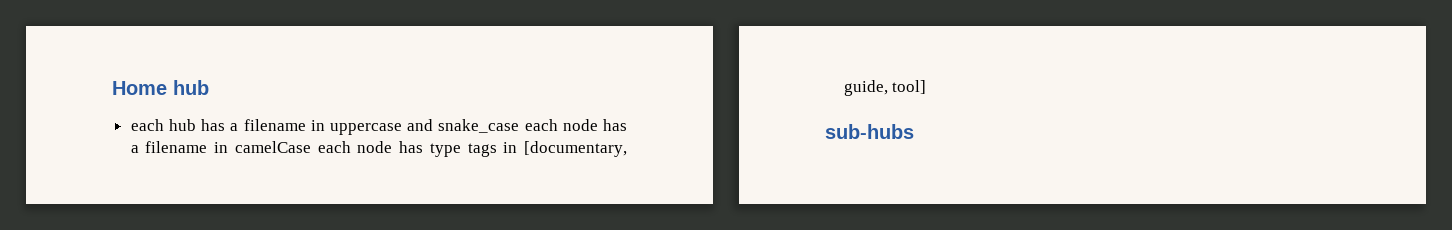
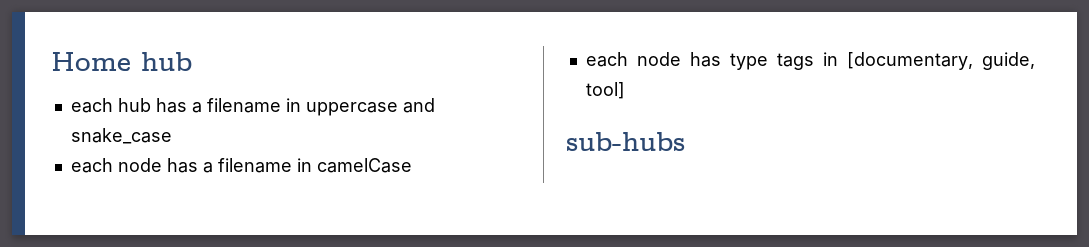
(520, 126) none -> (172, 136) //
(311, 147) none -> (412, 165) //

